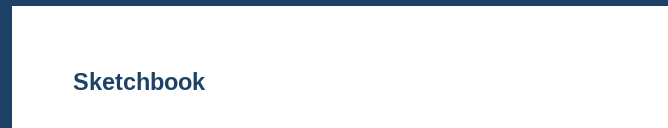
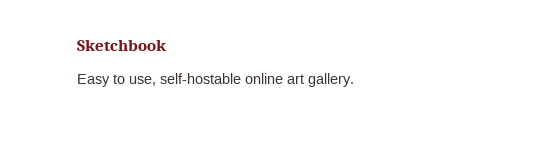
(206, 81) none -> [77,73,354,87] // Easy to use, self-hostable online art gallery.

